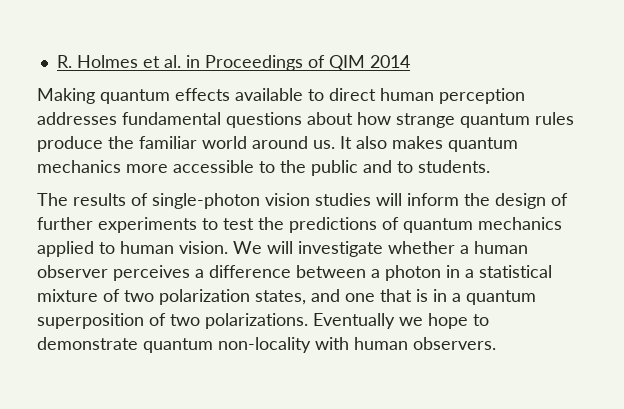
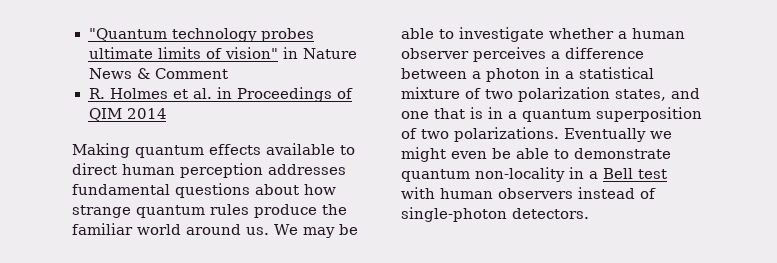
(56, 61) none -> [88,28,314,42] [88,47,357,59] [88,68,228,79] "Quantum technology probes ultimate limits of vision" in Nature News & Comment //
[340,136,518,152] [37,160,490,176] [37,193,568,209] [37,217,562,233] [37,241,293,257] It also makes quantum mechanics more accessible to the public and to students. // The results of single-photon vision studies will inform the design of further experiments to test the predictions of quantum mechanics applied to human vision. We will -> [274,224,358,238] [401,28,454,39] We may be able to
[428,313,489,329] [37,337,496,353] hope to demonstrate quantum non-locality with human observers. -> [401,147,671,162] [401,167,667,182] [401,187,656,199] [401,207,589,222] might even be able to demonstrate quantum non-locality in a Bell test with human observers instead of single-photon detectors.

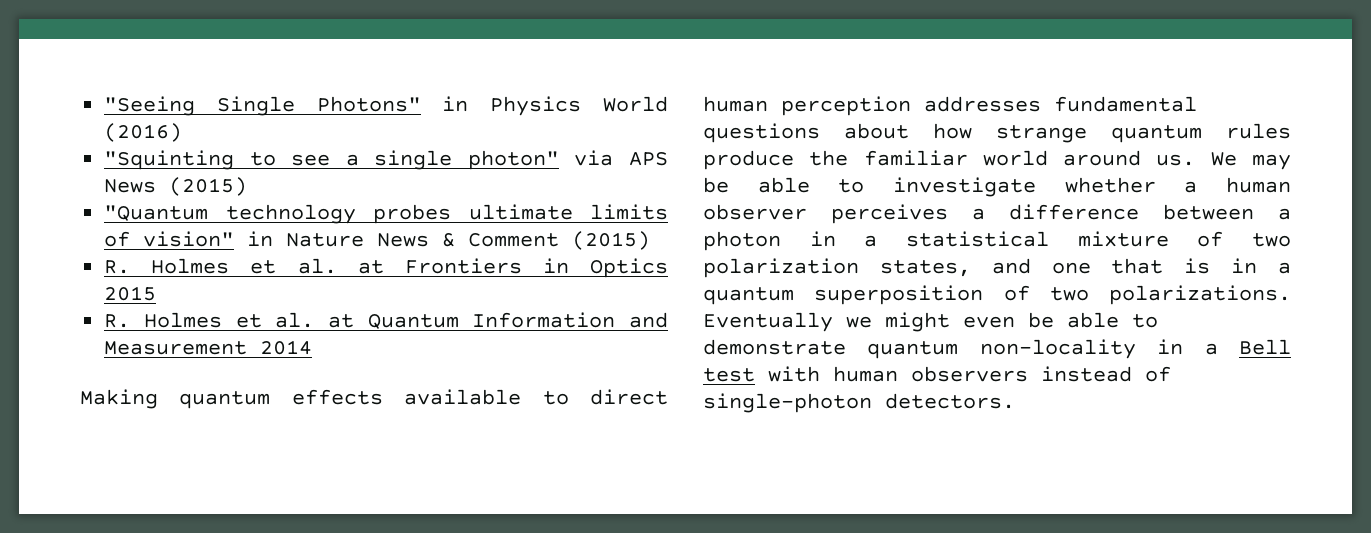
(88, 34) none -> [104,96,668,116] [104,123,183,142] [104,150,668,170] [104,177,248,196] "Seeing Single Photons" in Physics World (2016) // "Squinting to see a single photon" via APS News (2015) //
[88,87,353,102] [88,108,122,121] // R. Holmes et al. in Proceedings of QIM -> [572,231,651,250] [104,258,668,278] [104,286,157,301] [104,312,668,329] [104,341,248,355] (2015) // R. Holmes et al. at Frontiers in Optics 2015 // R. Holmes et al. at Quantum Information and Measurement

